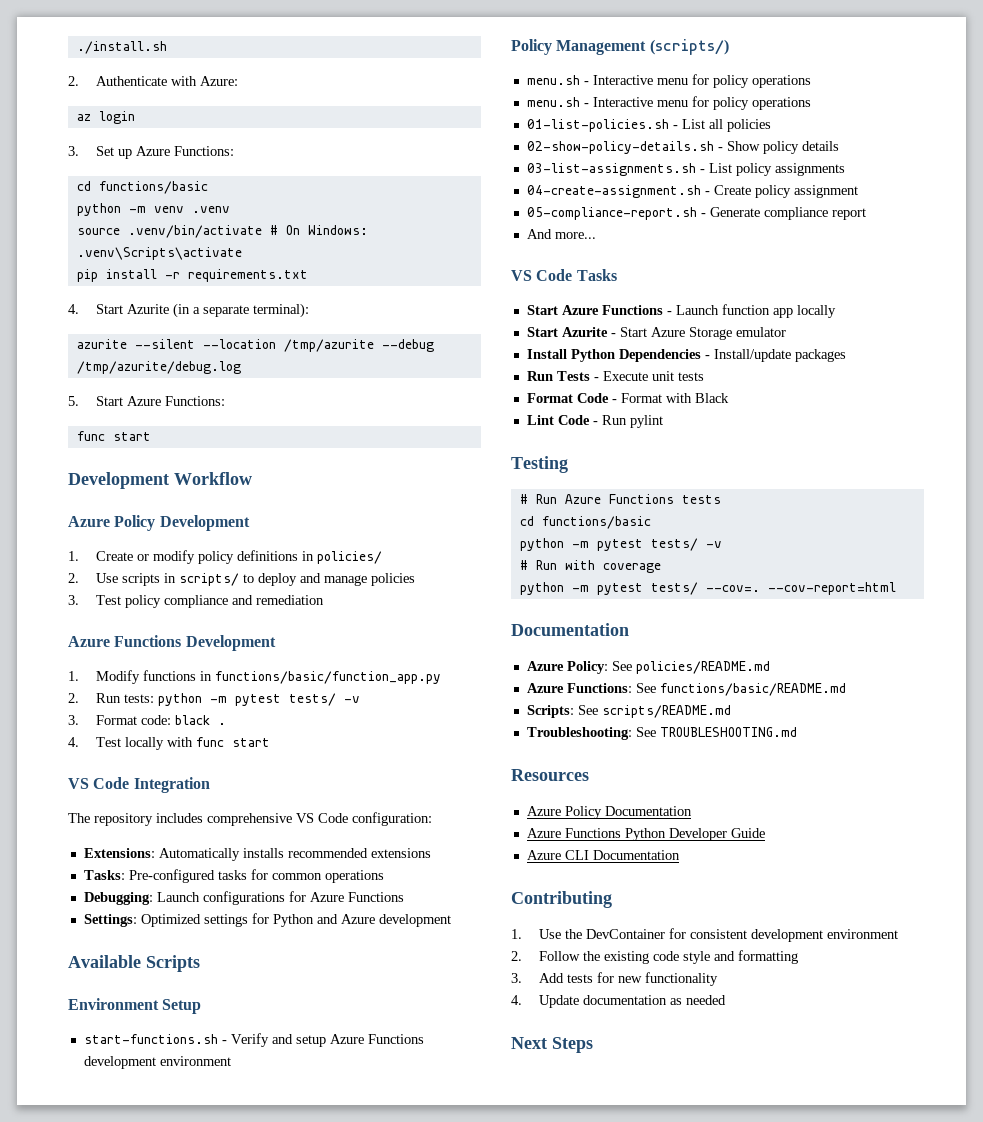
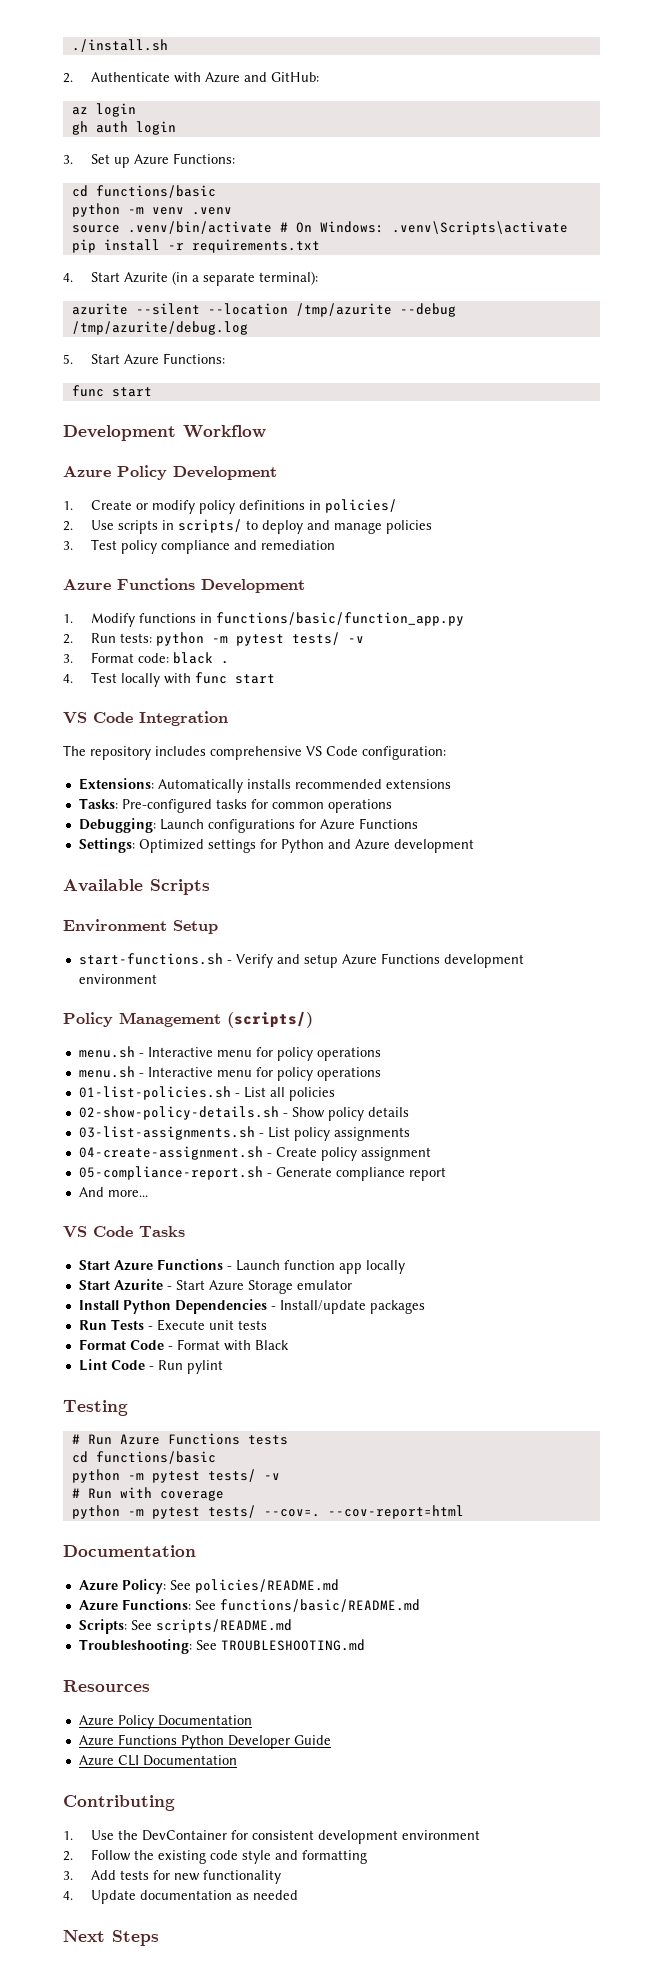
[200,76,239,86] Azure: -> [205,72,320,83] Azure and GitHub:
(135, 117) none -> [71,121,176,135] // gh auth login

